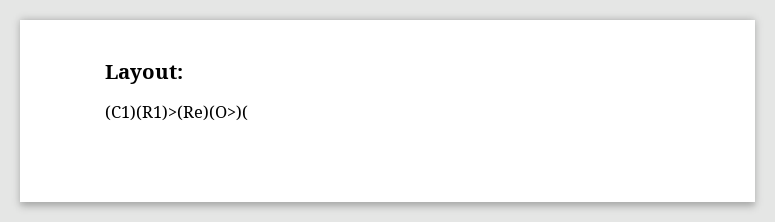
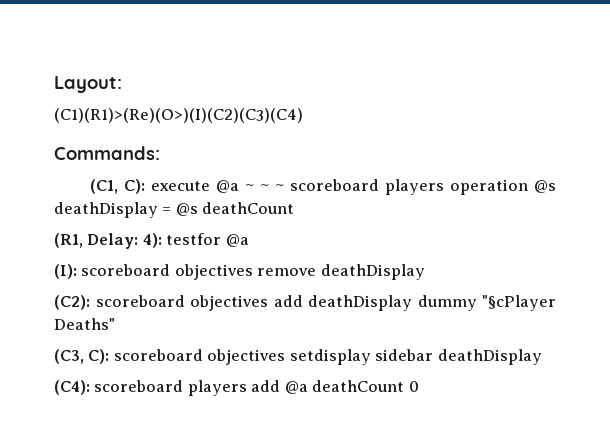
[105,105,248,121] (C1)(R1)>(Re)(O>)( -> [54,108,303,123] [54,146,160,160] [90,179,556,195] [54,202,295,218] [54,233,249,249] [54,264,425,280] [54,295,556,311] [54,318,115,330] [54,349,542,365] [54,380,419,396] (C1)(R1)>(Re)(O>)(I)(C2)(C3)(C4) // Commands: // (C1, C): execute @a ~ ~ ~ scoreboard players operation @s deathDisplay = @s deathCount // (R1, Delay: 4): testfor @a // (I): scoreboard objectives remove deathDisplay // (C2): scoreboard objectives add deathDisplay dummy "§cPlayer Deaths" // (C3, C): scoreboard objectives setdisplay sidebar deathDisplay // (C4): scoreboard players add @a deathCount 0

